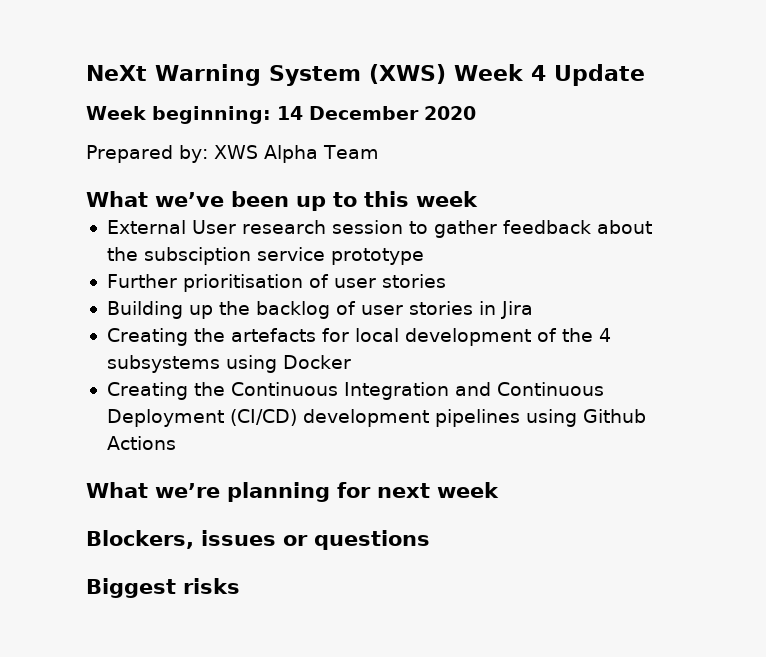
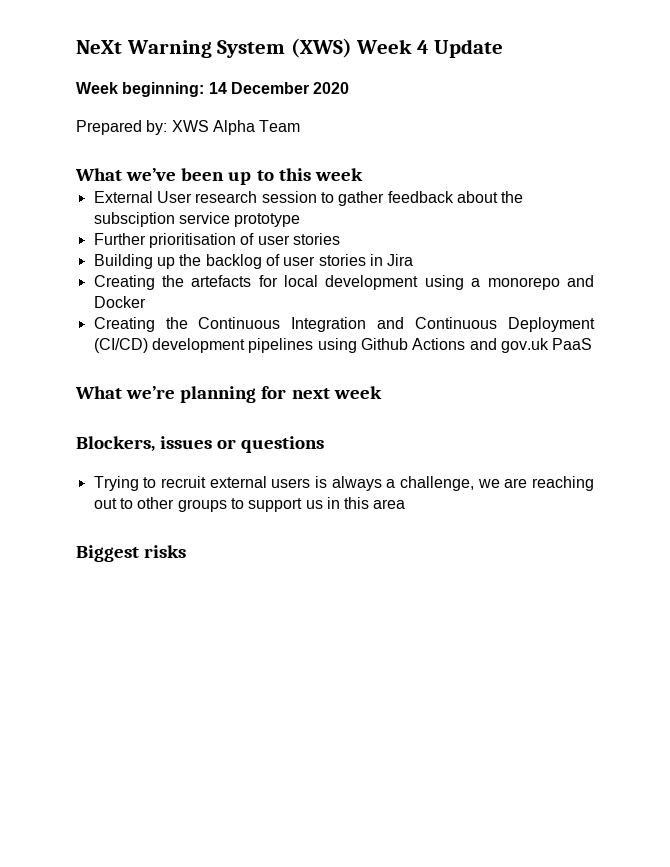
[536,328,611,342] [106,355,277,373] of the 4 subsystems using -> [424,275,594,290] using a monorepo and
(176, 443) none -> [469,338,593,353] and gov.uk PaaS
(430, 540) none -> [93,476,595,491] [93,497,406,512] // Trying to recruit external users is always a challenge, we are reaching out to other groups to support us in this area

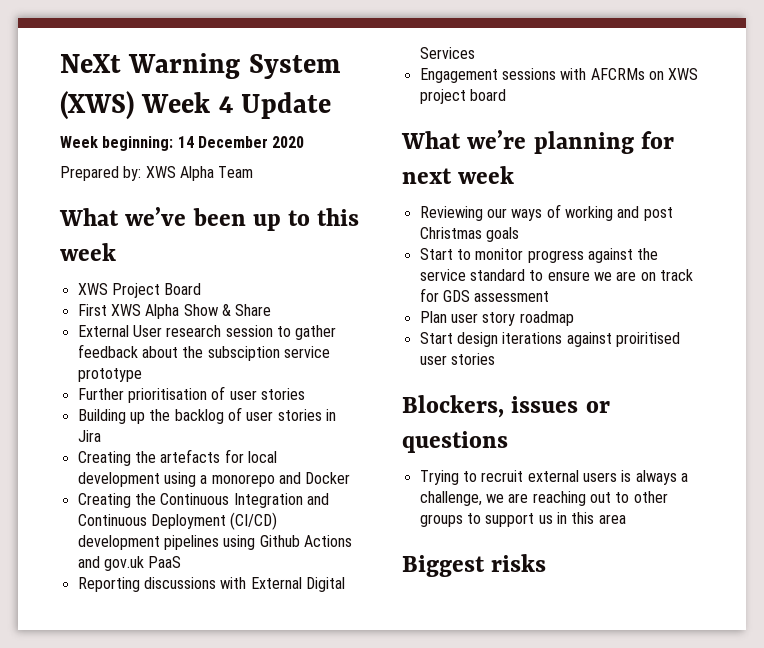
(363, 174) none -> [77,283,202,298] [77,304,272,319] // XWS Project Board // First XWS Alpha Show & Share
(593, 344) none -> [77,577,345,592] [419,47,475,59] [419,68,699,83] [419,89,506,104] // Reporting discussions with External Digital Services // Engagement sessions with AFCRMs on XWS project board
(382, 392) none -> [419,204,673,221] [419,227,519,242] [419,248,659,263] [419,269,693,281] [419,288,550,302] [419,311,574,326] [419,332,680,347] [419,353,495,365] // Reviewing our ways of working and post Christmas goals // Start to monitor progress against the service standard to ensure we are on track for GDS assessment // Plan user story roadmap // Start design iterations against proiritised user stories

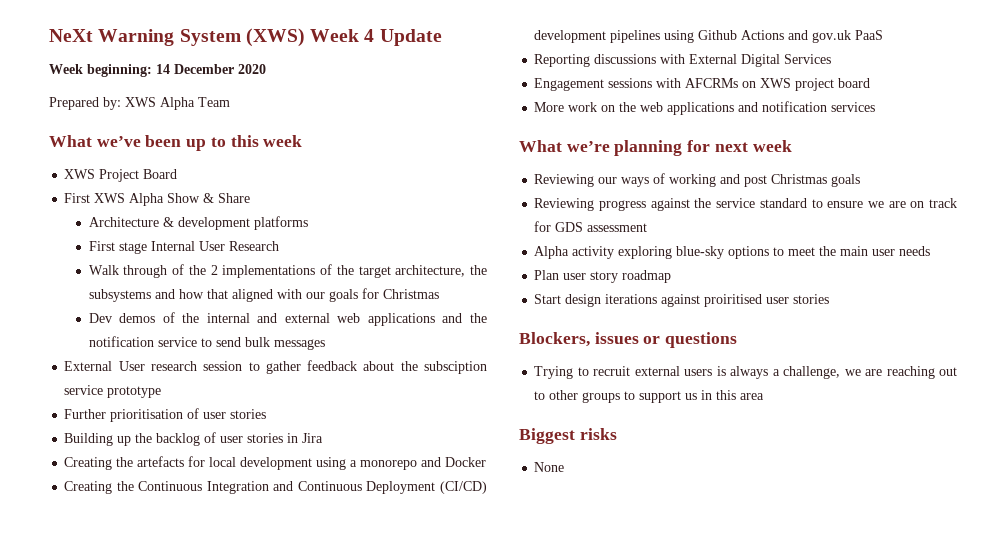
(272, 310) none -> [88,216,308,230] [88,241,279,254] [88,264,488,278] [88,288,439,302] [88,312,488,326] [88,336,325,350] // Architecture & development platforms // First stage Internal User Research // Walk through of the 2 implementations of the target architecture, the subsystems and how that aligned with our goals for Christmas // Dev demos of the internal and external web applications and the notification service to send bulk messages
(506, 95) none -> [534,101,876,115] // More work on the web applications and notification services
[419,248,524,260] Start to monitor -> [534,198,595,211] Reviewing
(550, 296) none -> [534,246,931,259] // Alpha activity exploring blue-sky options to meet the main user needs
(547, 563) none -> [534,462,565,472] // None

